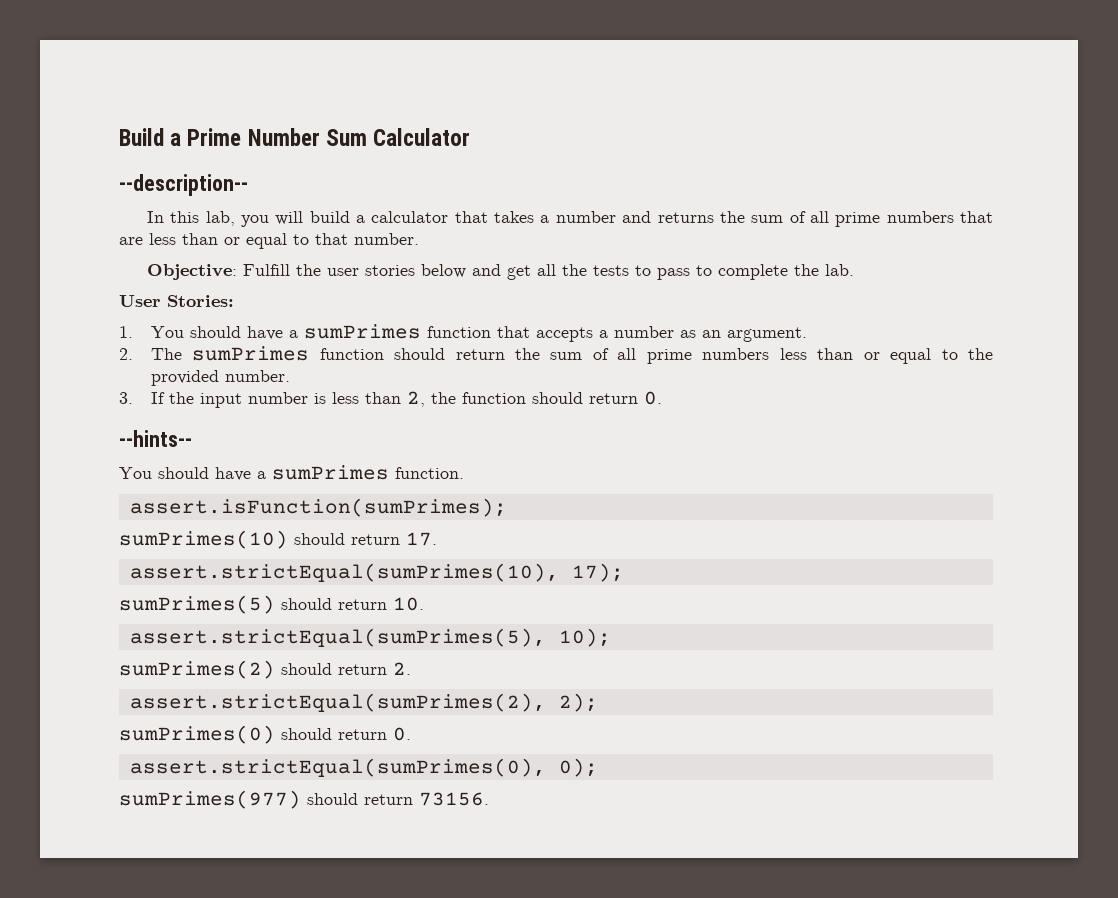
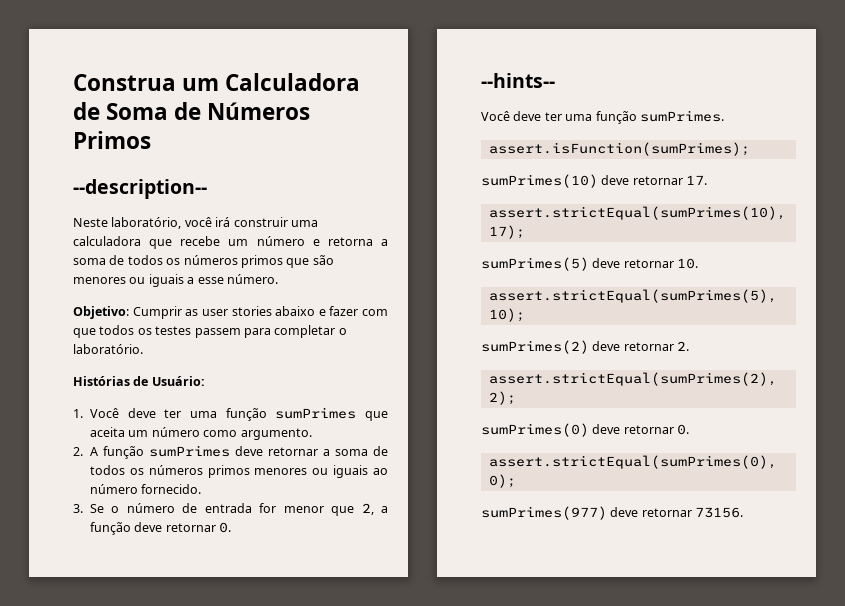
[119,128,471,146] [119,174,248,196] [146,211,993,227] [119,233,419,249] [146,264,854,280] [119,295,234,307] [119,324,807,342] [119,346,993,364] [150,370,290,386] [119,391,662,408] [119,430,192,447] [119,465,464,481] Build a Prime Number Sum Calculator // --description-- // In this lab, you will build a calculator that takes a number and returns the sum of all prime numbers that are less than or equal to that number. // Objective: Fulfill the user stories below and get all the tests to pass to complete the lab. // User Stories: // 1. You should have a sumPrimes function that accepts a number as an argument. // 2. The sumPrimes function should return the sum of all prime numbers less than or equal to the provided number. // 3. If the input number is less than 2, the function should return 0. // --hints-- // You should have a sumPrimes function. -> [73,73,361,91] [73,102,311,120] [73,131,151,149] [73,179,207,199] [73,217,318,229] [73,236,388,249] [73,255,334,268] [73,274,278,287] [73,306,388,319] [73,325,347,338] [73,344,143,354] [73,376,205,386] [73,407,388,421] [90,427,312,440] [73,445,388,459] [90,465,388,478] [90,484,202,494] [73,503,388,516] [90,522,232,535] [481,73,555,88] [481,110,724,124] Construa um Calculadora de Soma de Números Primos // --description-- // Neste laboratório, você irá construir uma calculadora que recebe um número e retorna a soma de todos os números primos que são menores ou iguais a esse número. // Objetivo: Cumprir as user stories abaixo e fazer com que todos os testes passem para completar o laboratório. // Histórias de Usuário: // 1. Você deve ter uma função sumPrimes que aceita um número como argumento. // 2. A função sumPrimes deve retornar a soma de todos os números primos menores ou iguais ao número fornecido. // 3. Se o número de entrada for menor que 2, a função deve retornar 0. // --hints-- // Você deve ter uma função sumPrimes.
[294,533,400,545] should return -> [601,175,683,185] deve retornar
[281,598,387,610] should return -> [592,258,674,268] deve retornar
[281,663,387,675] should return -> [592,341,674,351] deve retornar
[281,728,387,740] should return -> [592,424,674,434] deve retornar
[307,793,413,805] should return -> [610,507,692,517] deve retornar

